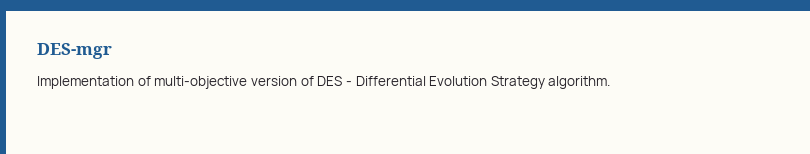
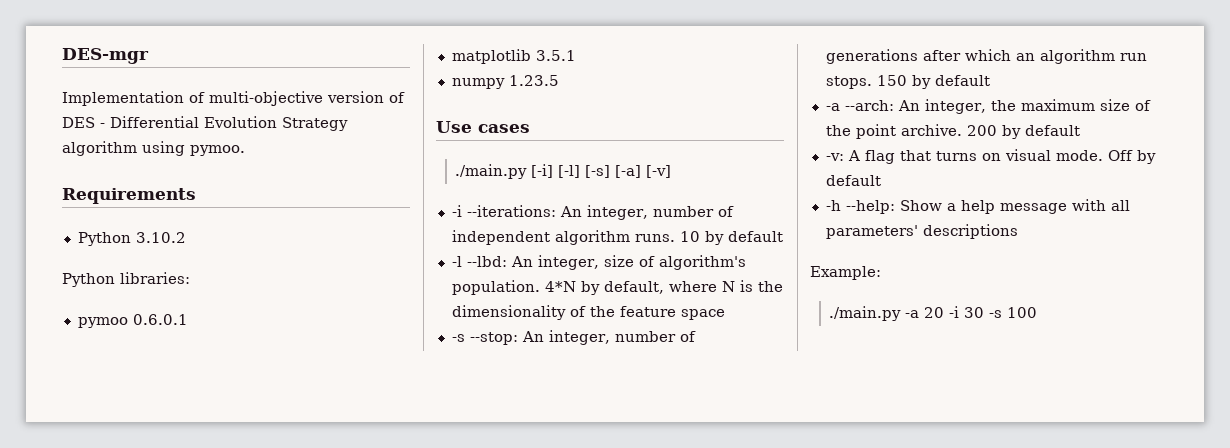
[548,76,611,89] algorithm. -> [62,141,245,156] [62,188,196,204] [77,232,186,246] [62,272,190,287] [77,314,188,328] [451,49,576,64] [451,75,559,89] [436,121,530,133] [455,164,672,179] [451,205,734,220] [451,230,783,245] [451,255,746,270] [451,280,783,295] [451,305,725,320] [451,330,696,345] [825,49,1147,64] [825,75,990,89] [825,99,1151,114] [825,124,1080,139] [825,149,1156,164] [825,175,881,186] [825,199,1130,214] [825,224,1018,239] [810,266,881,280] [829,306,1038,321] algorithm using pymoo. // Requirements // Python 3.10.2 // Python libraries: // pymoo 0.6.0.1 // matplotlib 3.5.1 // numpy 1.23.5 // Use cases // ./main.py [-i] [-l] [-s] [-a] [-v] // -i --iterations: An integer, number of independent algorithm runs. 10 by default // -l --lbd: An integer, size of algorithm's population. 4*N by default, where N is the dimensionality of the feature space // -s --stop: An integer, number of generations after which an algorithm run stops. 150 by default // -a --arch: An integer, the maximum size of the point archive. 200 by default // -v: A flag that turns on visual mode. Off by default // -h --help: Show a help message with all parameters' descriptions // Example: // ./main.py -a 20 -i 30 -s 100

